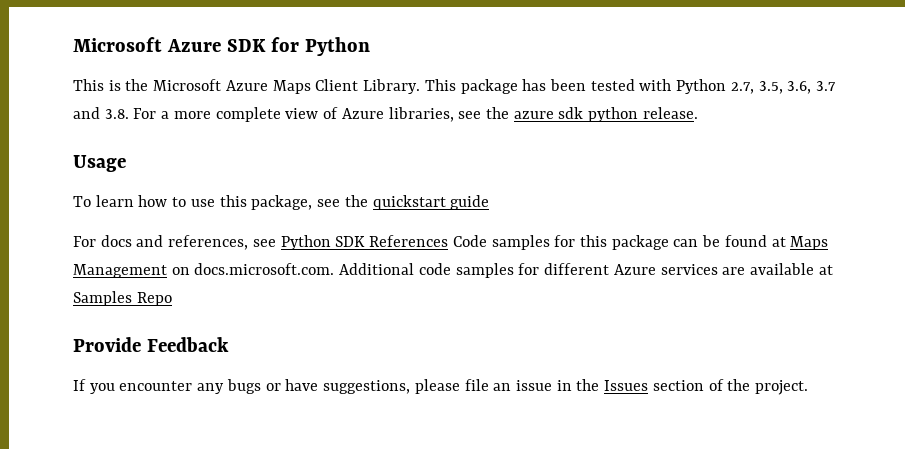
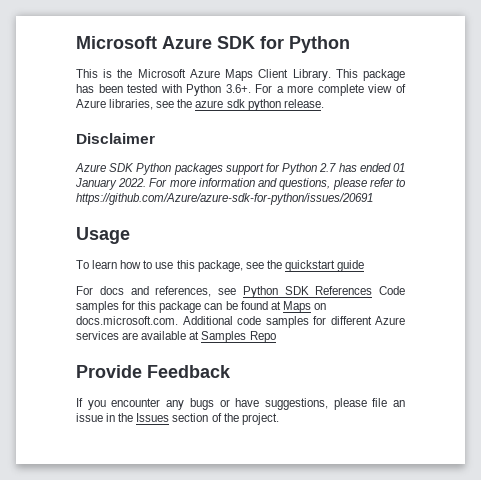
[730,81,837,94] [73,107,129,119] 2.7, 3.5, 3.6, 3.7 and 3.8. -> [225,84,251,93] 3.6+.
(698, 113) none -> [76,133,155,144] [75,163,405,175] [75,178,407,190] [76,193,373,205] // Disclaimer // Azure SDK Python packages support for Python 2.7 has ended 01 January 2022. For more information and questions, please refer to https://github.com/Azure/azure-sdk-for-python/issues/20691
[73,264,167,278] Management -> (311, 307) none

